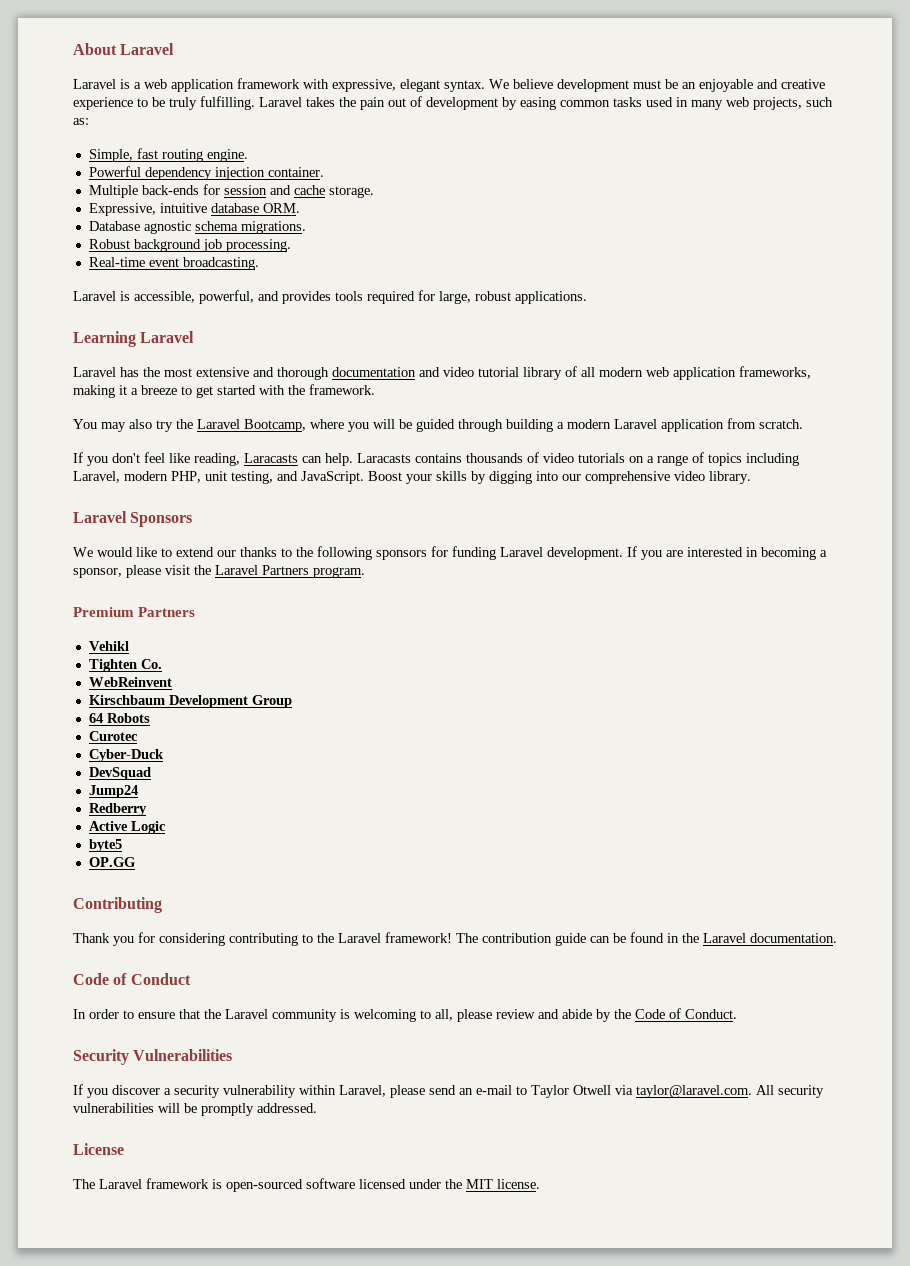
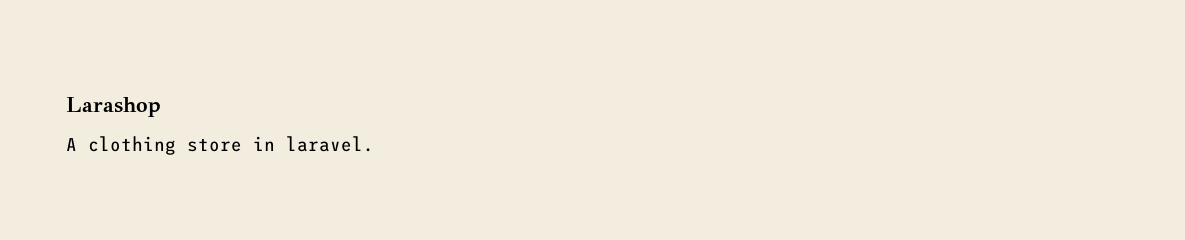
[73,43,175,55] [73,78,825,92] [73,96,833,110] [73,118,89,125] [88,148,248,162] [88,166,324,180] [88,184,374,198] [88,203,300,216] [88,221,306,234] [88,239,291,252] [88,257,259,270] [73,290,587,304] [73,331,195,347] [73,366,811,380] [73,384,375,398] [73,418,803,432] [73,452,799,466] [73,471,751,484] [73,511,193,527] [73,546,827,560] [73,565,365,578] [73,607,196,617] [88,641,129,651] [88,659,162,672] [88,677,172,687] [88,695,292,708] [88,713,150,723] [88,731,138,741] [88,749,164,762] [88,767,151,780] [88,785,138,798] [88,803,147,816] [88,821,166,834] [88,839,122,852] [88,857,135,867] [73,897,162,913] [73,932,837,946] [73,973,191,985] [73,1008,737,1022] [73,1049,233,1065] [73,1084,824,1098] [73,1103,317,1116] [73,1143,124,1155] [73,1178,540,1192] About Laravel // Laravel is a web application framework with expressive, elegant syntax. We believe development must be an enjoyable and creative experience to be truly fulfilling. Laravel takes the pain out of development by easing common tasks used in many web projects, such as: // Simple, fast routing engine. // Powerful dependency injection container. // Multiple back-ends for session and cache storage. // Expressive, intuitive database ORM. // Database agnostic schema migrations. // Robust background job processing. // Real-time event broadcasting. // Laravel is accessible, powerful, and provides tools required for large, robust applications. // Learning Laravel // Laravel has the most extensive and thorough documentation and video tutorial library of all modern web application frameworks, making it a breeze to get started with the framework. // You may also try the Laravel Bootcamp, where you will be guided through building a modern Laravel application from scratch. // If you don't feel like reading, Laracasts can help. Laracasts contains thousands of video tutorials on a range of topics including Laravel, modern PHP, unit testing, and JavaScript. Boost your skills by digging into our comprehensive video library. // Laravel Sponsors // We would like to extend our thanks to the following sponsors for funding Laravel development. If you are interested in becoming a sponsor, please visit the Laravel Partners program. // Premium Partners // Vehikl // Tighten Co. // WebReinvent // Kirschbaum Development Group // 64 Robots // Curotec // Cyber-Duck // DevSquad // Jump24 // Redberry // Active Logic // byte5 // OP.GG // Contributing // Thank you for considering contributing to the Laravel framework! The contribution guide can be found in the Laravel documentation. // Code of Conduct // In order to ensure that the Laravel community is welcoming to all, please review and abide by the Code of Conduct. // Security Vulnerabilities // If you discover a security vulnerability within Laravel, please send an e-mail to Taylor Otwell via taylor@laravel.com. All security vulnerabilities will be promptly addressed. // License // The Laravel framework is open-sourced software licensed under the MIT license. -> [66,97,161,117] [66,136,374,155] Larashop // A clothing store in laravel.

